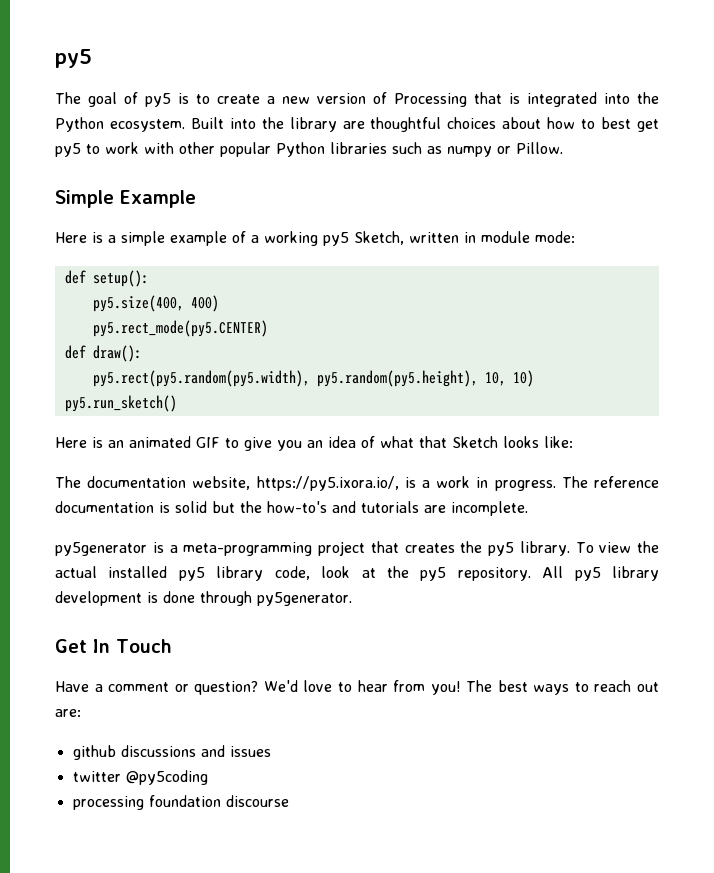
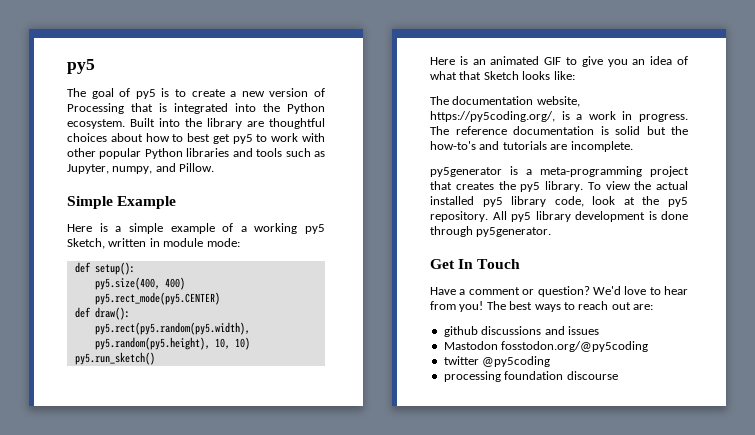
[392,142,511,157] such as numpy or -> [232,148,325,157] [67,163,176,174] and tools such as Jupyter, numpy, and
[256,476,399,491] https://py5.ixora.io/, -> [430,111,555,122] https://py5coding.org/,
(271, 751) none -> [443,341,649,352] // Mastodon fosstodon.org/@py5coding

